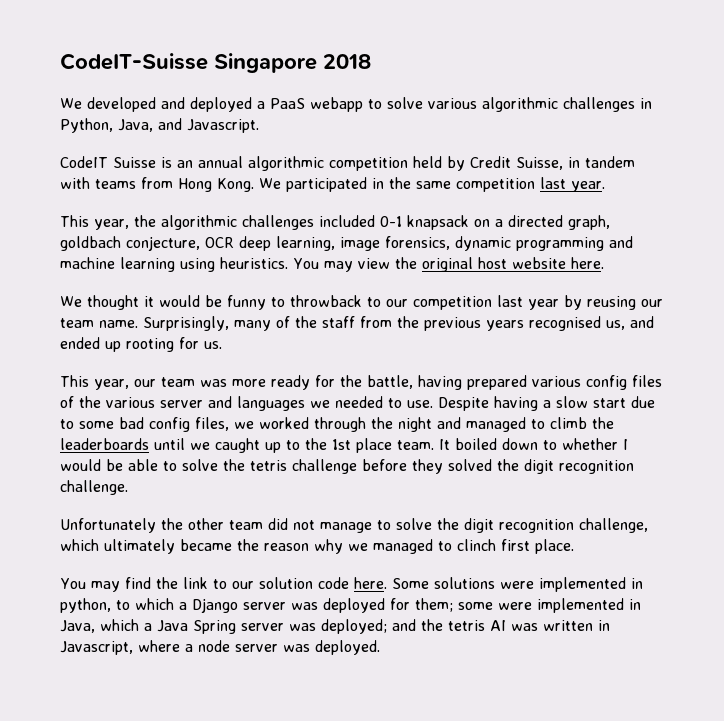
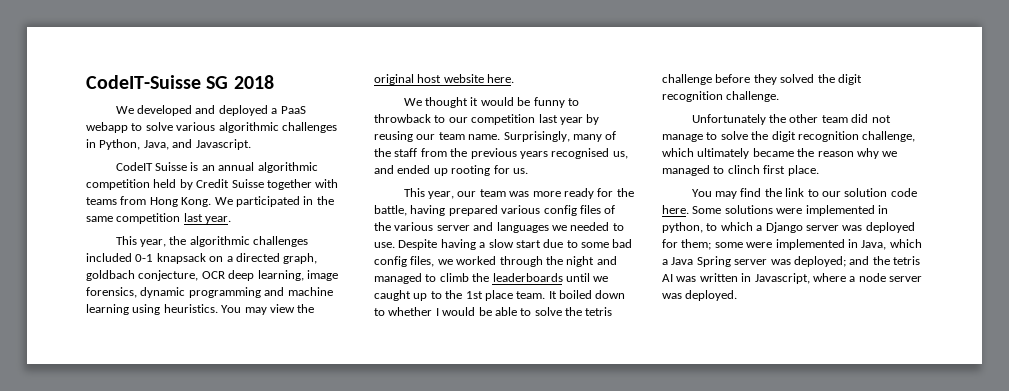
[214,53,317,73] Singapore -> [206,76,229,89] SG
[516,156,635,170] Suisse, in tandem -> [231,179,312,190] Suisse together

